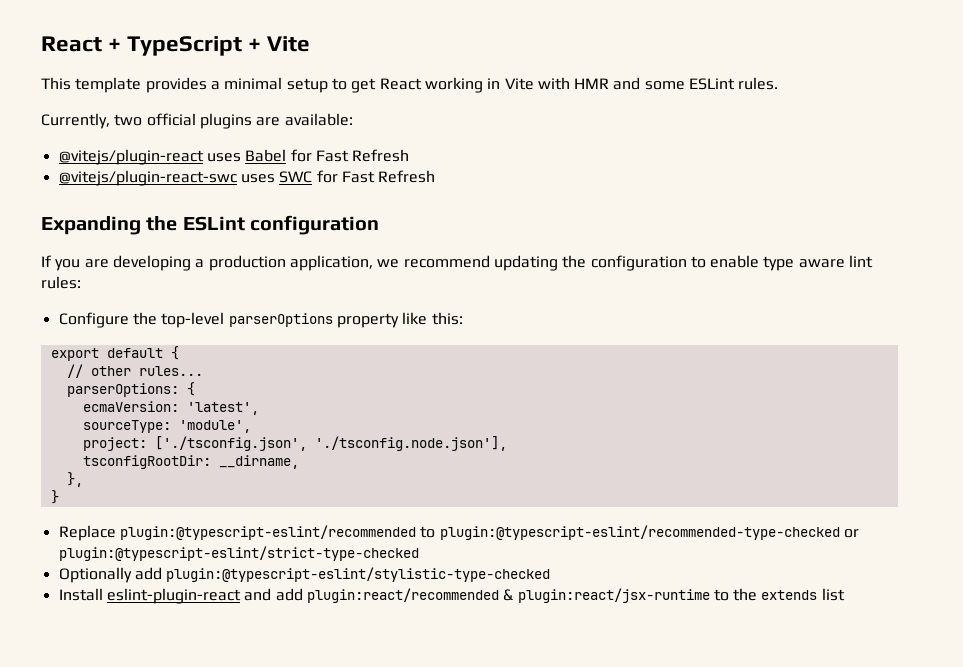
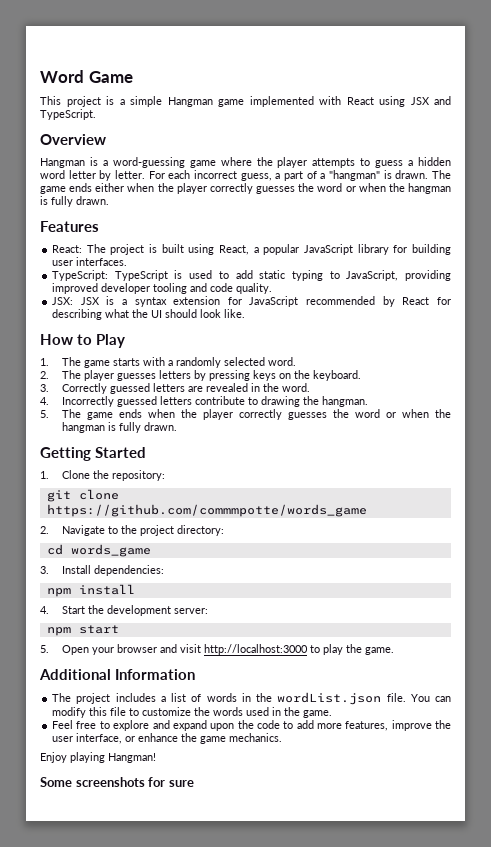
[41,36,311,56] [41,77,779,93] [41,113,353,129] [58,149,410,165] [58,170,436,186] [41,215,380,235] [41,255,874,271] [41,276,81,289] [58,312,463,328] [50,346,179,361] [66,364,203,378] [66,382,195,397] [82,401,259,415] [82,420,251,433] [82,436,507,451] [82,455,299,469] [66,472,83,487] [50,490,59,504] [58,525,859,541] [58,546,419,561] [58,567,551,583] [58,588,845,604] React + TypeScript + Vite // This template provides a minimal setup to get React working in Vite with HMR and some ESLint rules. // Currently, two official plugins are available: // @vitejs/plugin-react uses Babel for Fast Refresh // @vitejs/plugin-react-swc uses SWC for Fast Refresh // Expanding the ESLint configuration // If you are developing a production application, we recommend updating the configuration to enable type aware lint rules: // Configure the top-level parserOptions property like this: // export default { // // other rules... // parserOptions: { // ecmaVersion: 'latest', // sourceType: 'module', // project: ['./tsconfig.json', './tsconfig.node.json'], // tsconfigRootDir: __dirname, // }, // } // Replace plugin:@typescript-eslint/recommended to plugin:@typescript-eslint/recommended-type-checked or plugin:@typescript-eslint/strict-type-checked // Optionally add plugin:@typescript-eslint/stylistic-type-checked // Install eslint-plugin-react and add plugin:react/recommended & plugin:react/jsx-runtime to the extends list -> [40,70,133,83] [40,96,451,107] [40,109,96,120] [40,134,106,145] [40,157,452,168] [40,170,452,181] [40,183,451,194] [40,196,109,207] [40,221,99,232] [52,244,451,255] [52,257,128,266] [52,270,451,281] [52,283,273,294] [52,296,451,307] [52,309,246,320] [40,334,126,348] [40,357,296,368] [40,370,361,381] [40,383,310,394] [40,396,368,407] [40,409,452,420] [61,422,177,433] [40,447,147,461] [40,470,165,481] [46,489,119,502] [46,504,367,517] [40,525,224,536] [46,544,151,557] [40,565,164,576] [46,584,135,597] [40,605,208,616] [46,625,119,636] [40,644,394,655] [39,669,196,680] [52,692,452,705] [52,707,333,718] [52,720,452,731] [52,733,283,744] [40,752,156,763] [40,777,194,787] Word Game // This project is a simple Hangman game implemented with React using JSX and TypeScript. // Overview // Hangman is a word-guessing game where the player attempts to guess a hidden word letter by letter. For each incorrect guess, a part of a "hangman" is drawn. The game ends either when the player correctly guesses the word or when the hangman is fully drawn. // Features // React: The project is built using React, a popular JavaScript library for building user interfaces. // TypeScript: TypeScript is used to add static typing to JavaScript, providing improved developer tooling and code quality. // JSX: JSX is a syntax extension for JavaScript recommended by React for describing what the UI should look like. // How to Play // 1. The game starts with a randomly selected word. // 2. The player guesses letters by pressing keys on the keyboard. // 3. Correctly guessed letters are revealed in the word. // 4. Incorrectly guessed letters contribute to drawing the hangman. // 5. The game ends when the player correctly guesses the word or when the hangman is fully drawn. // Getting Started // 1. Clone the repository: // git clone https://github.com/commmpotte/words_game // 2. Navigate to the project directory: // cd words_game // 3. Install dependencies: // npm install // 4. Start the development server: // npm start // 5. Open your browser and visit http://localhost:3000 to play the game. // Additional Information // The project includes a list of words in the wordList.json file. You can modify this file to customize the words used in the game. // Feel free to explore and expand upon the code to add more features, improve the user interface, or enhance the game mechanics. // Enjoy playing Hangman! // Some screenshots for sure

